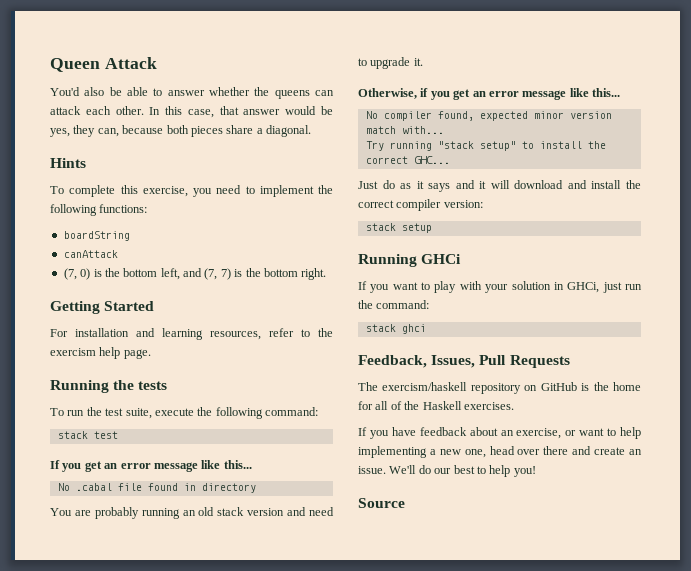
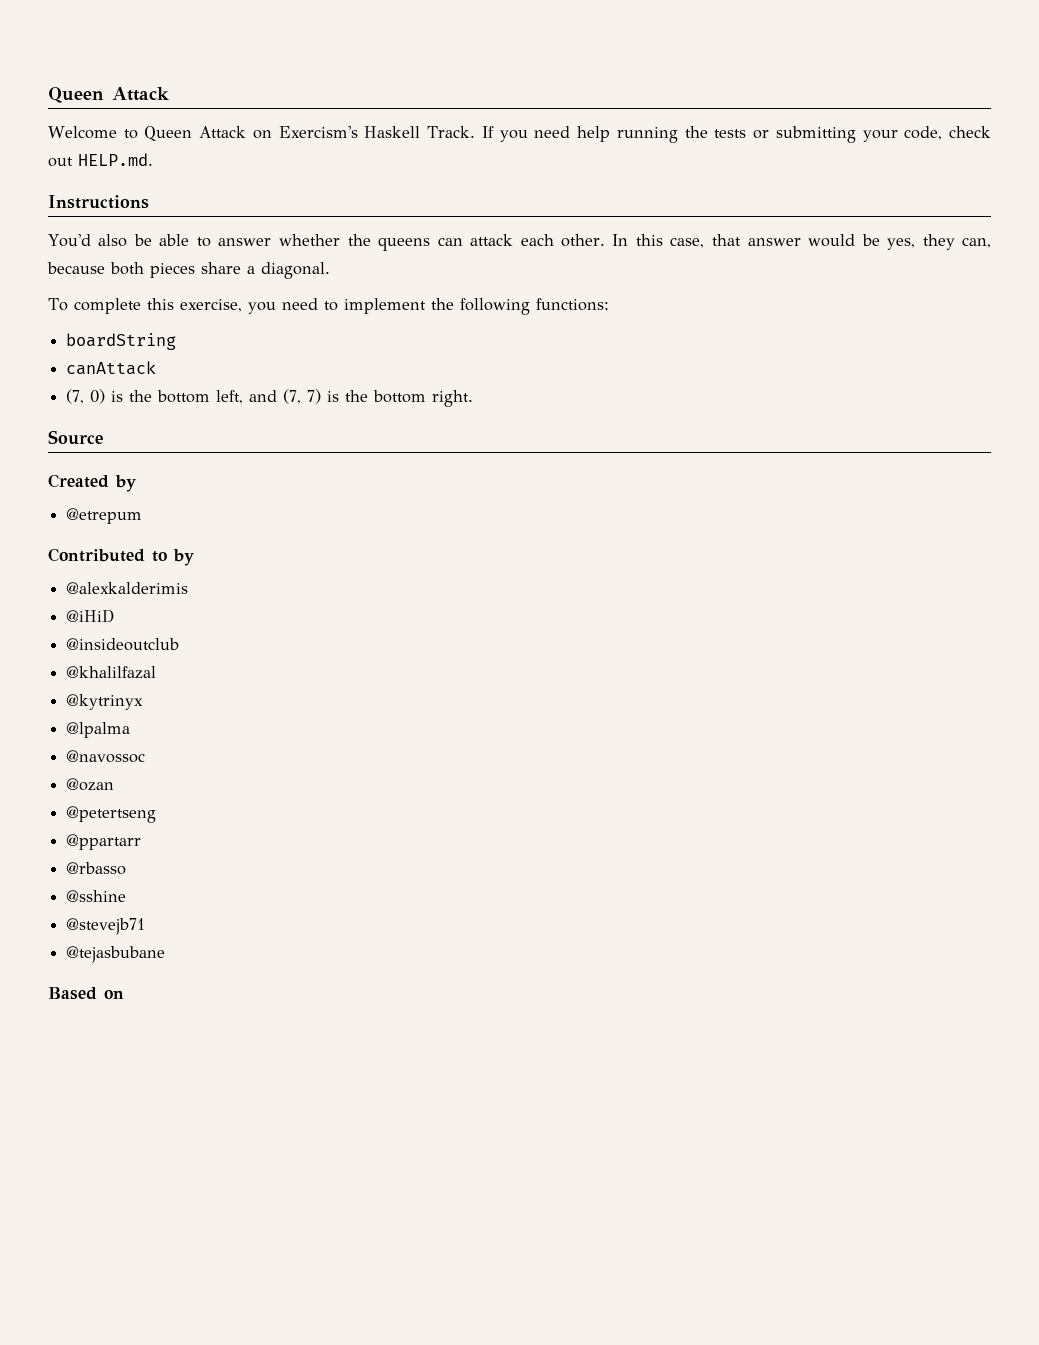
[50,57,157,72] Queen Attack -> [48,87,169,103] [48,126,992,143] [48,153,153,167] [48,195,149,209] Queen Attack // Welcome to Queen Attack on Exercism's Haskell Track. If you need help running the tests or submitting your code, check out HELP.md. // Instructions
[50,158,86,168] // Hints -> (330, 270) none
[50,301,155,314] [50,328,333,340] [50,347,151,359] [50,380,168,393] [50,407,318,419] [57,431,118,439] [50,460,252,472] [57,483,256,493] [50,507,334,519] [358,57,423,69] [358,88,620,100] [365,111,612,121] [365,126,444,134] [365,141,606,151] [365,156,450,164] [358,180,641,192] [358,199,483,211] [365,223,432,233] [358,254,462,267] [358,281,642,293] [358,300,430,309] [365,324,426,334] [358,355,570,368] [358,382,641,394] [358,401,514,410] [358,427,641,439] [358,446,642,458] [358,465,536,477] [358,498,405,508] Getting Started // For installation and learning resources, refer to the exercism help page. // Running the tests // To run the test suite, execute the following command: // stack test // If you get an error message like this... // No .cabal file found in directory // You are probably running an old stack version and need to upgrade it. // Otherwise, if you get an error message like this... // No compiler found, expected minor version match with... // Try running "stack setup" to install the correct GHC... // Just do as it says and it will download and install the correct compiler version: // stack setup // Running GHCi // If you want to play with your solution in GHCi, just run the command: // stack ghci // Feedback, Issues, Pull Requests // The exercism/haskell repository on GitHub is the home for all of the Haskell exercises. // If you have feedback about an exercise, or want to help implementing a new one, head over there and create an issue. We'll do our best to help you! // Source -> [48,430,104,445] [48,474,136,492] [66,508,143,524] [48,548,194,566] [66,582,189,594] [66,609,115,623] [66,638,180,651] [66,666,157,679] [66,694,144,710] [66,722,131,738] [66,750,146,763] [66,778,115,791] [66,806,157,823] [66,834,142,850] [66,862,127,875] [66,890,127,902] [66,918,146,935] [66,946,166,963] [48,987,124,1000] Source // Created by // @etrepum // Contributed to by // @alexkalderimis // @iHiD // @insideoutclub // @khalilfazal // @kytrinyx // @lpalma // @navossoc // @ozan // @petertseng // @ppartarr // @rbasso // @sshine // @stevejb71 // @tejasbubane // Based on

